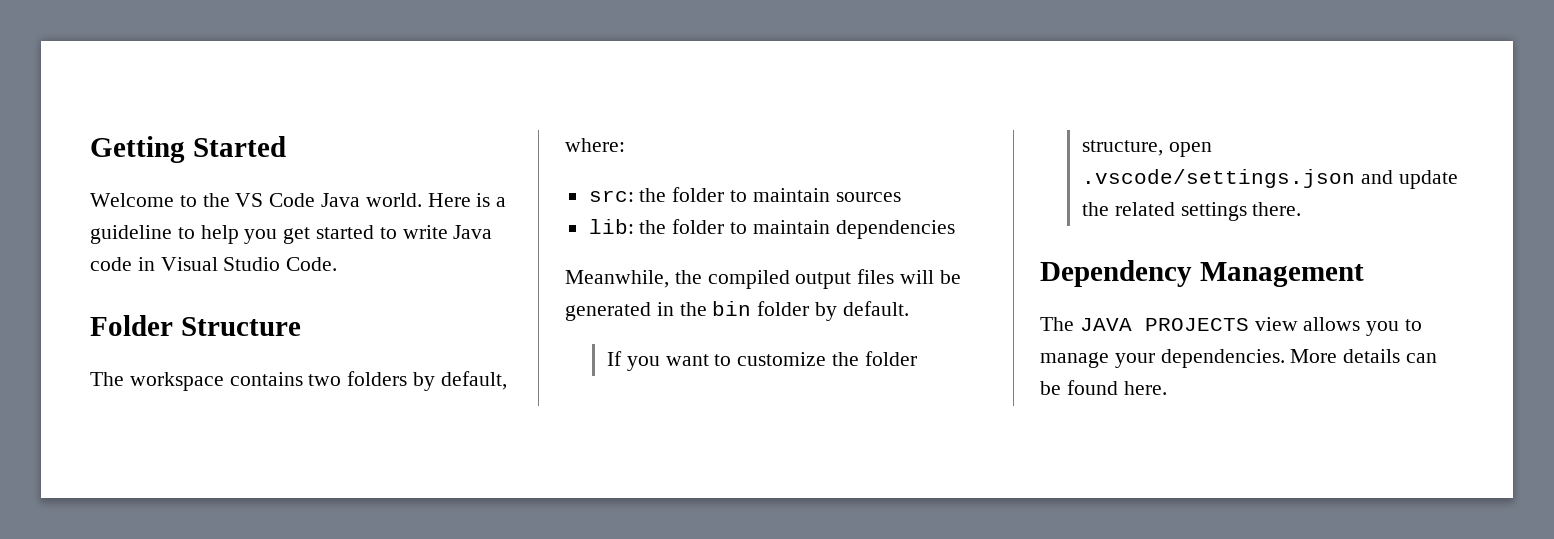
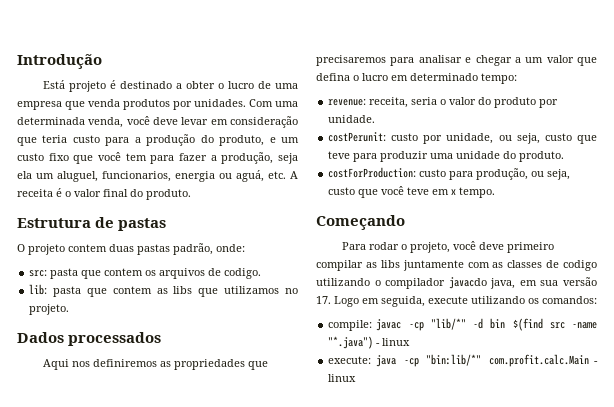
[90,136,286,163] [90,193,507,207] [90,225,493,244] [90,257,338,271] [90,315,301,336] [90,371,507,391] [565,138,625,152] [588,187,901,202] [588,219,955,239] [565,269,961,289] [565,301,909,321] [607,351,917,371] [1082,140,1212,157] [1082,169,1458,189] [1082,202,1302,221] [1040,260,1364,287] [1040,317,1423,336] [1040,349,1438,368] [1040,380,1167,395] Getting Started // Welcome to the VS Code Java world. Here is a guideline to help you get started to write Java code in Visual Studio Code. // Folder Structure // The workspace contains two folders by default, where: // src: the folder to maintain sources // lib: the folder to maintain dependencies // Meanwhile, the compiled output files will be generated in the bin folder by default. // If you want to customize the folder structure, open .vscode/settings.json and update the related settings there. // Dependency Management // The JAVA PROJECTS view allows you to manage your dependencies. More details can be found here. -> [17,54,102,69] [42,80,298,92] [17,99,298,110] [17,116,298,128] [17,134,300,146] [17,152,298,164] [17,170,298,182] [17,188,191,200] [17,217,167,231] [17,243,245,255] [29,268,262,279] [29,284,299,297] [29,304,70,315] [17,332,162,346] [42,359,268,370] [316,55,597,66] [316,73,517,84] [328,97,559,108] [328,115,376,123] [328,132,597,144] [328,151,565,162] [328,167,571,180] [328,186,496,198] [316,215,405,230] [341,241,554,253] [316,260,597,271] [316,277,597,289] [316,296,597,307] [328,318,597,331] [328,336,411,349] [328,354,598,367] [328,374,357,382] Introdução // Está projeto é destinado a obter o lucro de uma empresa que venda produtos por unidades. Com uma determinada venda, você deve levar em consideração que teria custo para a produção do produto, e um custo fixo que você tem para fazer a produção, seja ela um aluguel, funcionarios, energia ou aguá, etc. A receita é o valor final do produto. // Estrutura de pastas // O projeto contem duas pastas padrão, onde: // src: pasta que contem os arquivos de codigo. // lib: pasta que contem as libs que utilizamos no projeto. // Dados processados // Aqui nos definiremos as propriedades que precisaremos para analisar e chegar a um valor que defina o lucro em determinado tempo: // revenue: receita, seria o valor do produto por unidade. // costPerunit: custo por unidade, ou seja, custo que teve para produzir uma unidade do produto. // costForProduction: custo para produção, ou seja, custo que você teve em x tempo. // Começando // Para rodar o projeto, você deve primeiro compilar as libs juntamente com as classes de codigo utilizando o compilador javacdo java, em sua versão 17. Logo em seguida, execute utilizando os comandos: // compile: javac -cp "lib/*" -d bin $(find src -name "*.java") - linux // execute: java -cp "bin:lib/*" com.profit.calc.Main - linux

